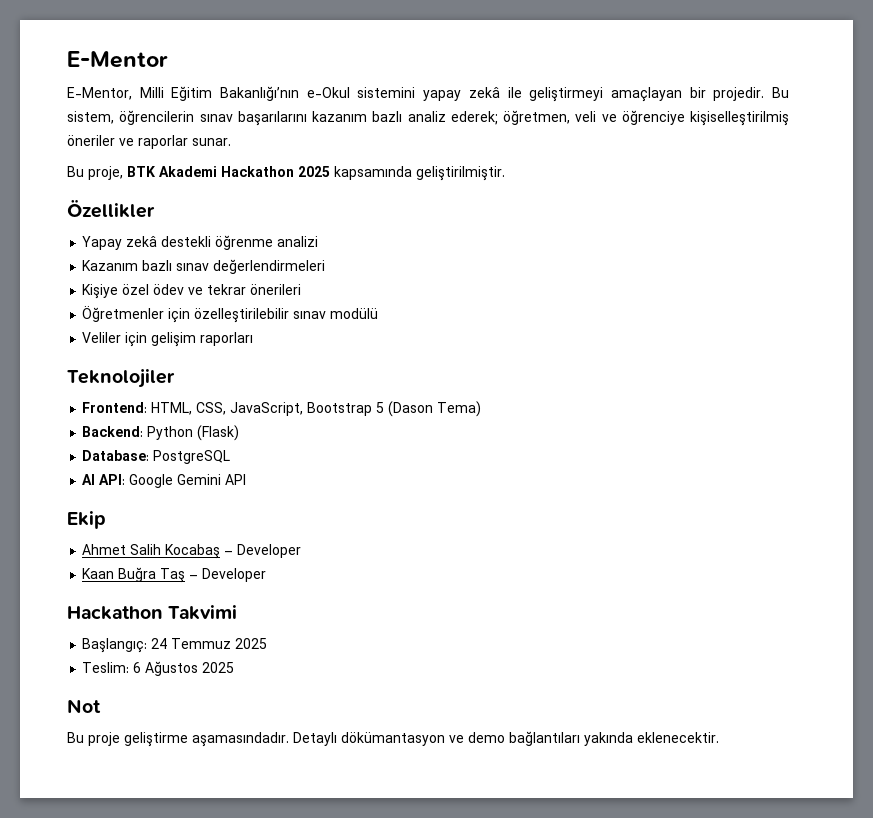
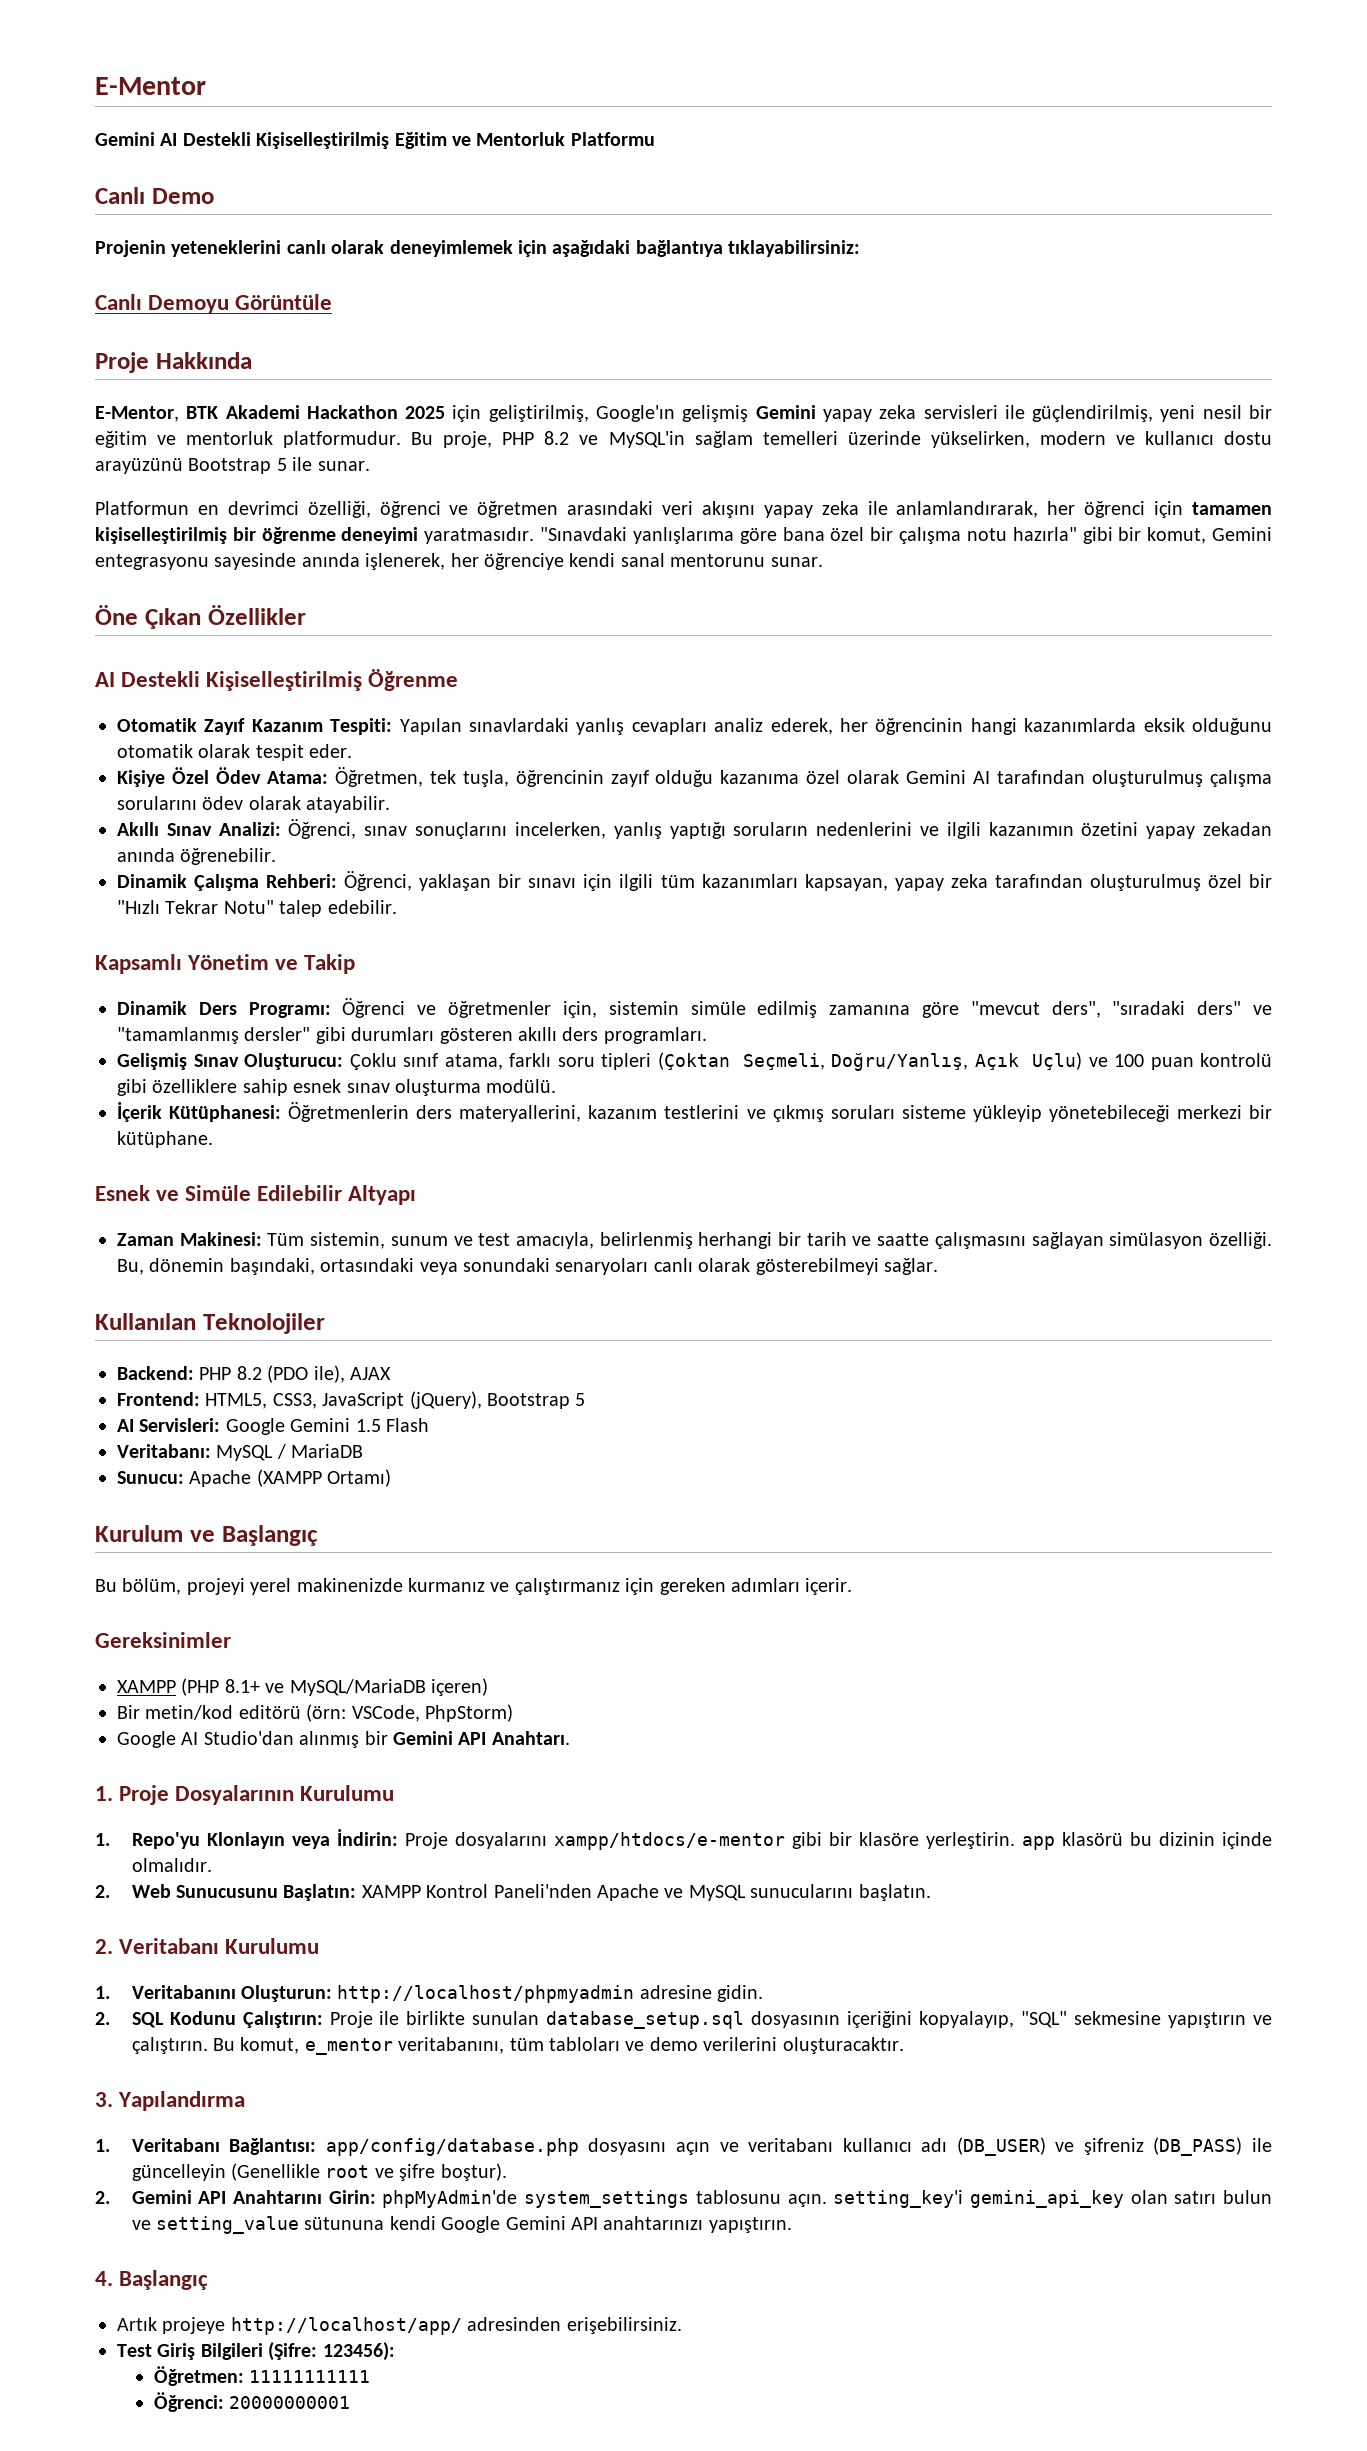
[67,86,789,102] [67,110,789,126] [67,135,231,149] [67,166,505,181] [67,200,155,218] [82,235,319,250] [82,259,326,274] [82,284,302,299] [82,305,379,323] [82,332,254,347] [67,369,175,388] [82,401,482,417] [82,425,240,441] [82,450,231,464] [82,474,247,488] [67,511,106,529] [82,544,302,559] [82,567,267,583] [67,605,238,620] [82,638,268,653] [82,661,235,676] [67,699,101,713] [67,731,719,747] E-Mentor, Milli Eğitim Bakanlığı’nın e-Okul sistemini yapay zekâ ile geliştirmeyi amaçlayan bir projedir. Bu sistem, öğrencilerin sınav başarılarını kazanım bazlı analiz ederek; öğretmen, veli ve öğrenciye kişiselleştirilmiş öneriler ve raporlar sunar. // Bu proje, BTK Akademi Hackathon 2025 kapsamında geliştirilmiştir. // Özellikler // Yapay zekâ destekli öğrenme analizi // Kazanım bazlı sınav değerlendirmeleri // Kişiye özel ödev ve tekrar önerileri // Öğretmenler için özelleştirilebilir sınav modülü // Veliler için gelişim raporları // Teknolojiler // Frontend: HTML, CSS, JavaScript, Bootstrap 5 (Dason Tema) // Backend: Python (Flask) // Database: PostgreSQL // AI API: Google Gemini API // Ekip // Ahmet Salih Kocabaş – Developer // Kaan Buğra Taş – Developer // Hackathon Takvimi // Başlangıç: 24 Temmuz 2025 // Teslim: 6 Ağustos 2025 // Not // Bu proje geliştirme aşamasındadır. Detaylı dökümantasyon ve demo bağlantıları yakında eklenecektir. -> [95,132,655,149] [95,187,214,204] [95,240,861,257] [95,294,333,314] [95,352,252,373] [95,405,1272,422] [95,431,1272,448] [95,457,370,474] [95,501,1272,518] [95,527,1273,544] [95,553,823,570] [95,605,306,629] [95,669,459,691] [117,718,1272,735] [117,744,353,761] [117,767,1273,787] [117,796,391,813] [117,819,1272,839] [117,848,277,865] [117,871,1272,891] [117,900,397,917] [95,954,356,974] [117,998,1272,1018] [117,1027,707,1044] [117,1052,1272,1071] [117,1079,557,1096] [117,1102,1272,1122] [117,1131,213,1148] [95,1185,417,1205] [117,1232,1273,1249] [117,1258,938,1275] [95,1313,325,1334] [117,1365,391,1383] [117,1391,586,1409] [117,1418,429,1435] [117,1444,364,1461] [117,1469,392,1487] [95,1525,318,1546] [95,1578,853,1595] [95,1632,231,1648] [117,1678,488,1696] [117,1704,513,1722] [117,1731,570,1748] [95,1785,395,1805] [95,1829,1272,1850] [131,1858,212,1872] [95,1884,931,1901] [95,1938,320,1954] [95,1985,764,2003] [95,2011,1272,2029] [131,2037,904,2055] [95,2091,246,2111] [95,2137,1272,2156] [131,2163,507,2181] [95,2190,1272,2208] [131,2216,792,2234] [95,2270,209,2290] [117,2317,682,2335] [117,2342,395,2361] [153,2366,371,2386] [153,2392,351,2412] Gemini AI Destekli Kişiselleştirilmiş Eğitim ve Mentorluk Platformu // Canlı Demo // Projenin yeteneklerini canlı olarak deneyimlemek için aşağıdaki bağlantıya tıklayabilirsiniz: // Canlı Demoyu Görüntüle // Proje Hakkında // E-Mentor, BTK Akademi Hackathon 2025 için geliştirilmiş, Google'ın gelişmiş Gemini yapay zeka servisleri ile güçlendirilmiş, yeni nesil bir eğitim ve mentorluk platformudur. Bu proje, PHP 8.2 ve MySQL'in sağlam temelleri üzerinde yükselirken, modern ve kullanıcı dostu arayüzünü Bootstrap 5 ile sunar. // Platformun en devrimci özelliği, öğrenci ve öğretmen arasındaki veri akışını yapay zeka ile anlamlandırarak, her öğrenci için tamamen kişiselleştirilmiş bir öğrenme deneyimi yaratmasıdır. "Sınavdaki yanlışlarıma göre bana özel bir çalışma notu hazırla" gibi bir komut, Gemini entegrasyonu sayesinde anında işlenerek, her öğrenciye kendi sanal mentorunu sunar. // Öne Çıkan Özellikler // AI Destekli Kişiselleştirilmiş Öğrenme // Otomatik Zayıf Kazanım Tespiti: Yapılan sınavlardaki yanlış cevapları analiz ederek, her öğrencinin hangi kazanımlarda eksik olduğunu otomatik olarak tespit eder. // Kişiye Özel Ödev Atama: Öğretmen, tek tuşla, öğrencinin zayıf olduğu kazanıma özel olarak Gemini AI tarafından oluşturulmuş çalışma sorularını ödev olarak atayabilir. // Akıllı Sınav Analizi: Öğrenci, sınav sonuçlarını incelerken, yanlış yaptığı soruların nedenlerini ve ilgili kazanımın özetini yapay zekadan anında öğrenebilir. // Dinamik Çalışma Rehberi: Öğrenci, yaklaşan bir sınavı için ilgili tüm kazanımları kapsayan, yapay zeka tarafından oluşturulmuş özel bir "Hızlı Tekrar Notu" talep edebilir. // Kapsamlı Yönetim ve Takip // Dinamik Ders Programı: Öğrenci ve öğretmenler için, sistemin simüle edilmiş zamanına göre "mevcut ders", "sıradaki ders" ve "tamamlanmış dersler" gibi durumları gösteren akıllı ders programları. // Gelişmiş Sınav Oluşturucu: Çoklu sınıf atama, farklı soru tipleri (Çoktan Seçmeli, Doğru/Yanlış, Açık Uçlu) ve 100 puan kontrolü gibi özelliklere sahip esnek sınav oluşturma modülü. // İçerik Kütüphanesi: Öğretmenlerin ders materyallerini, kazanım testlerini ve çıkmış soruları sisteme yükleyip yönetebileceği merkezi bir kütüphane. // Esnek ve Simüle Edilebilir Altyapı // Zaman Makinesi: Tüm sistemin, sunum ve test amacıyla, belirlenmiş herhangi bir tarih ve saatte çalışmasını sağlayan simülasyon özelliği. Bu, dönemin başındaki, ortasındaki veya sonundaki senaryoları canlı olarak gösterebilmeyi sağlar. // Kullanılan Teknolojiler // Backend: PHP 8.2 (PDO ile), AJAX // Frontend: HTML5, CSS3, JavaScript (jQuery), Bootstrap 5 // AI Servisleri: Google Gemini 1.5 Flash // Veritabanı: MySQL / MariaDB // Sunucu: Apache (XAMPP Ortamı) // Kurulum ve Başlangıç // Bu bölüm, projeyi yerel makinenizde kurmanız ve çalıştırmanız için gereken adımları içerir. // Gereksinimler // XAMPP (PHP 8.1+ ve MySQL/MariaDB içeren) // Bir metin/kod editörü (örn: VSCode, PhpStorm) // Google AI Studio'dan alınmış bir Gemini API Anahtarı. // 1. Proje Dosyalarının Kurulumu // 1. Repo'yu Klonlayın veya İndirin: Proje dosyalarını xampp/htdocs/e-mentor gibi bir klasöre yerleştirin. app klasörü bu dizinin içinde olmalıdır. // 2. Web Sunucusunu Başlatın: XAMPP Kontrol Paneli'nden Apache ve MySQL sunucularını başlatın. // 2. Veritabanı Kurulumu // 1. Veritabanını Oluşturun: http://localhost/phpmyadmin adresine gidin. // 2. SQL Kodunu Çalıştırın: Proje ile birlikte sunulan database_setup.sql dosyasının içeriğini kopyalayıp, "SQL" sekmesine yapıştırın ve çalıştırın. Bu komut, e_mentor veritabanını, tüm tabloları ve demo verilerini oluşturacaktır. // 3. Yapılandırma // 1. Veritabanı Bağlantısı: app/config/database.php dosyasını açın ve veritabanı kullanıcı adı (DB_USER) ve şifreniz (DB_PASS) ile güncelleyin (Genellikle root ve şifre boştur). // 2. Gemini API Anahtarını Girin: phpMyAdmin'de system_settings tablosunu açın. setting_key'i gemini_api_key olan satırı bulun ve setting_value sütununa kendi Google Gemini API anahtarınızı yapıştırın. // 4. Başlangıç // Artık projeye http://localhost/app/ adresinden erişebilirsiniz. // Test Giriş Bilgileri (Şifre: 123456): // Öğretmen: 11111111111 // Öğrenci: 20000000001

